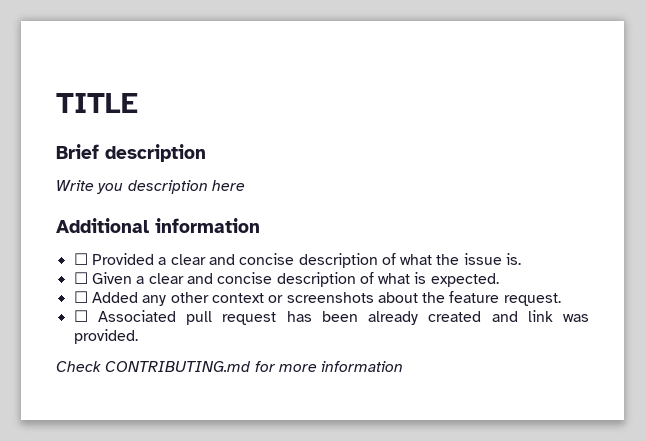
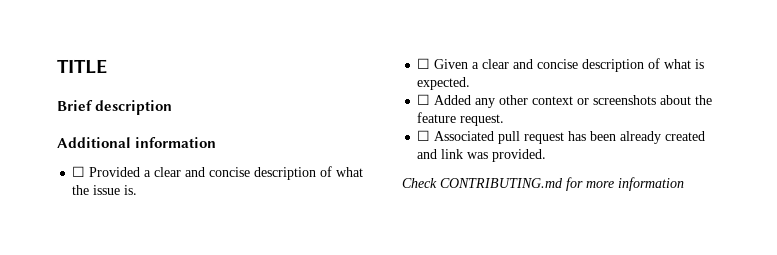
[56,180,245,194] // Write you description here -> (173, 107) none

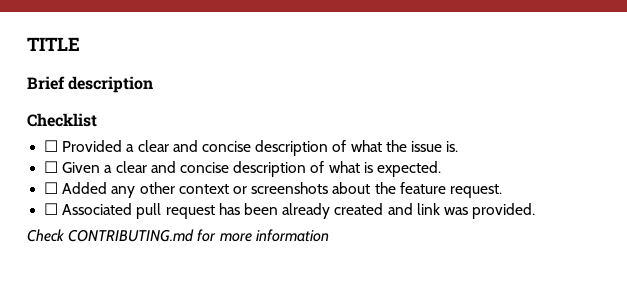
[57,137,217,148] Additional information -> [27,113,97,127] Checklist

